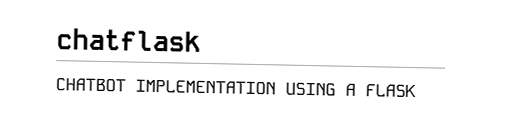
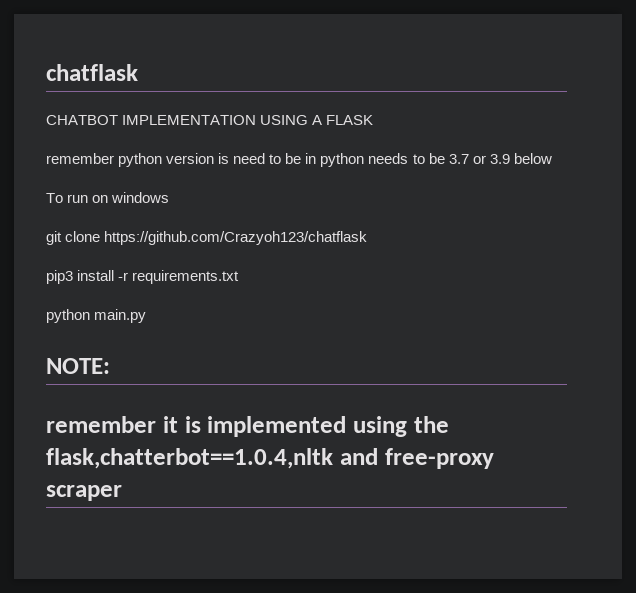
(416, 91) none -> [46,153,552,167] [46,192,170,203] [46,231,368,245] [46,270,240,284] [46,309,147,323] [46,358,110,374] [46,416,449,437] [46,448,494,469] [46,485,122,501] // remember python version is need to be in python needs to be 3.7 or 3.9 below // To run on windows // git clone https://github.com/Crazyoh123/chatflask // pip3 install -r requirements.txt // python main.py // NOTE: // remember it is implemented using the flask,chatterbot==1.0.4,nltk and free-proxy scraper

